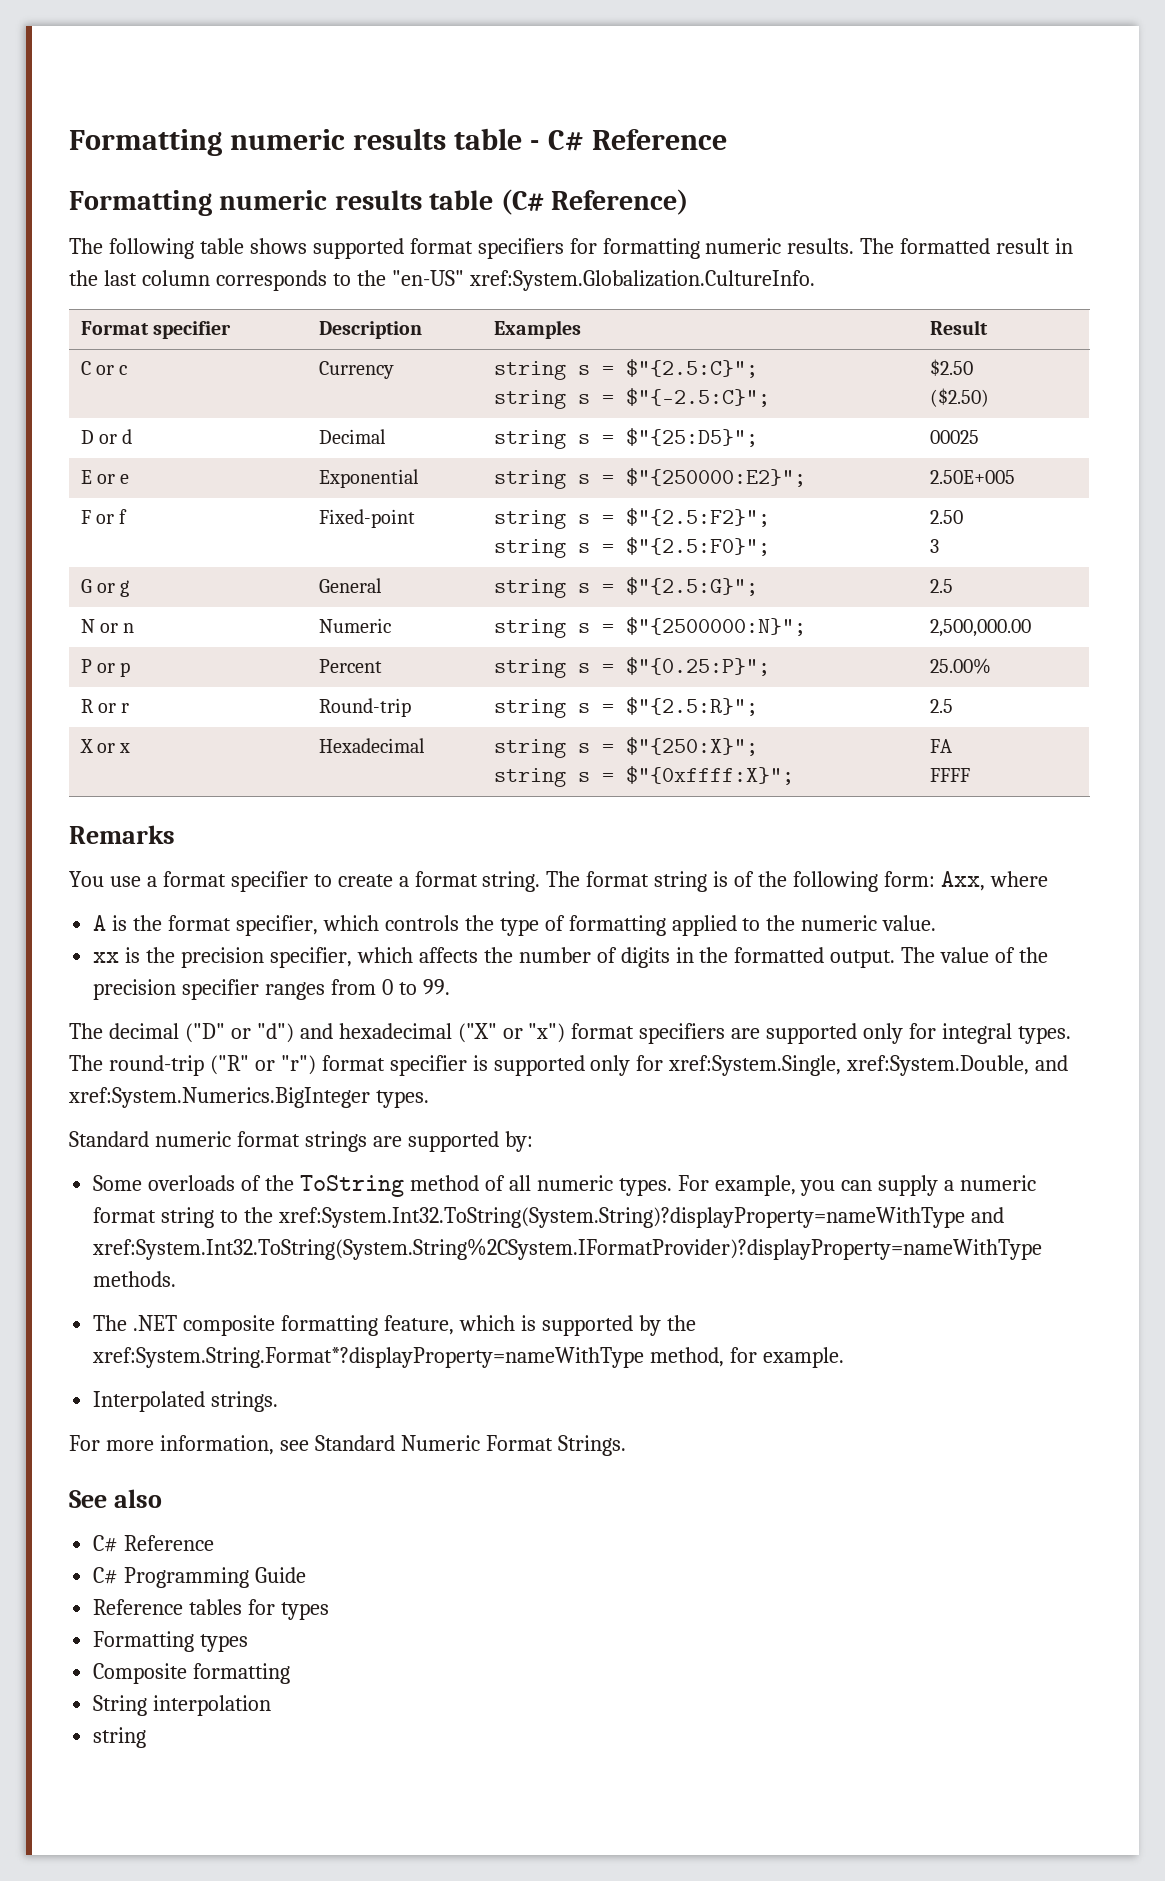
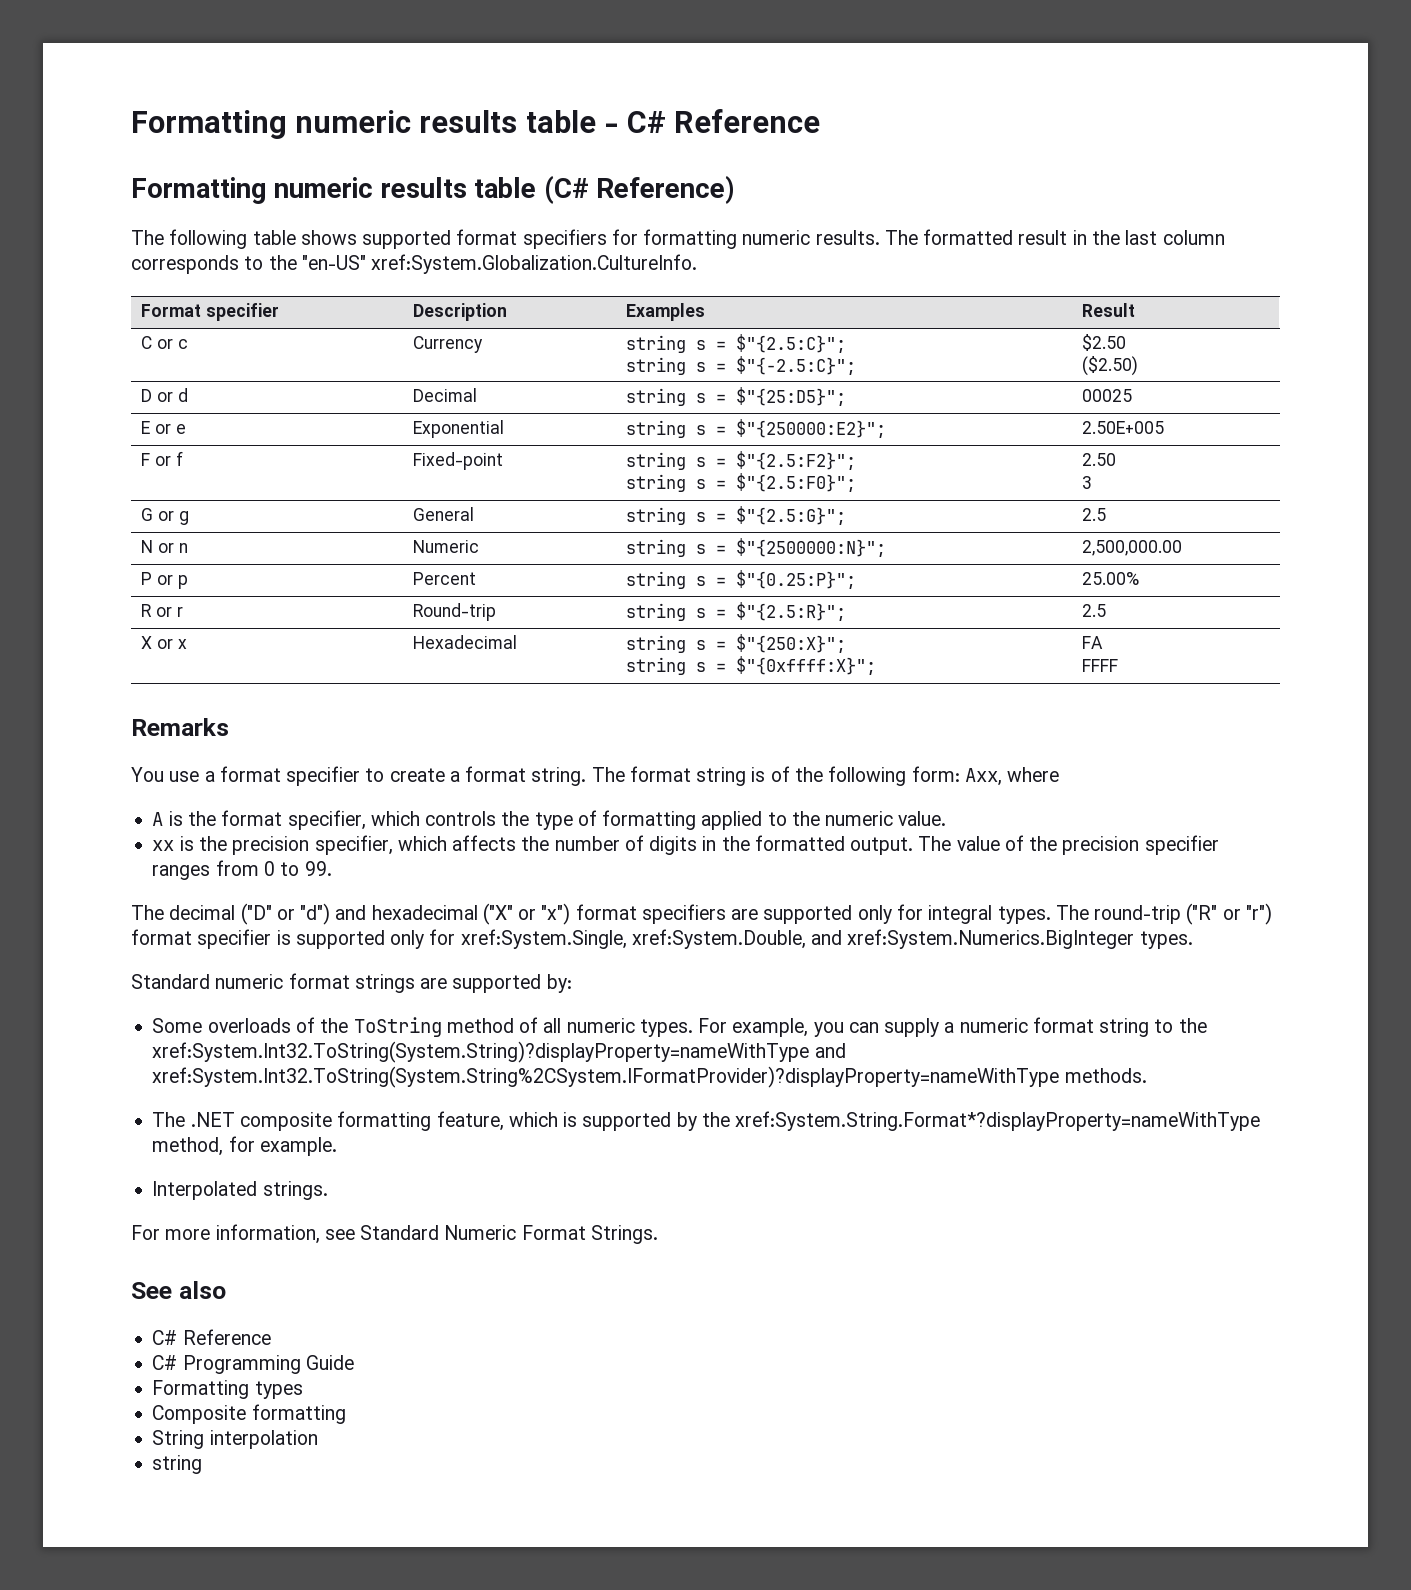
[93,1599,330,1620] // Reference tables for types -> (354, 1362) none

